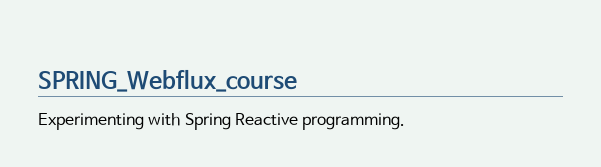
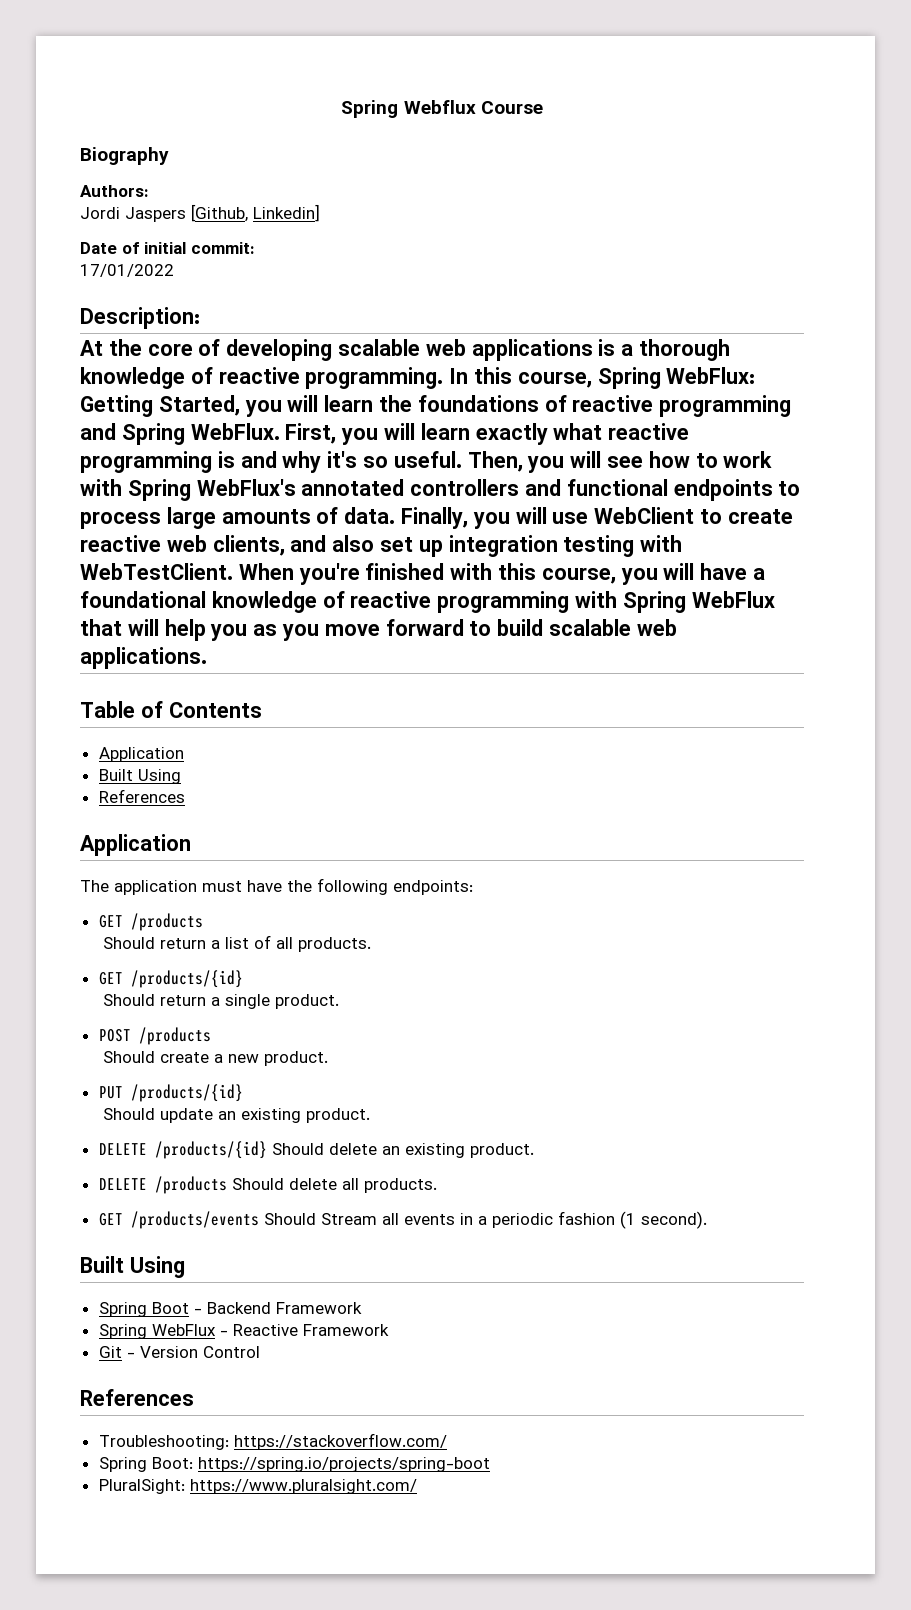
[38,69,297,92] [38,113,406,130] SPRING_Webflux_course // Experimenting with Spring Reactive programming. -> [341,100,543,118] [80,147,169,165] [80,185,149,197] [80,204,320,222] [80,242,255,254] [80,264,174,277] [80,307,200,329] [80,339,731,361] [80,367,756,389] [80,395,792,417] [80,423,690,445] [80,451,773,473] [80,479,801,501] [80,507,793,529] [80,535,683,557] [80,563,766,585] [80,591,775,613] [80,619,677,641] [80,647,207,669] [80,701,262,718] [98,747,184,762] [98,769,181,784] [98,789,185,803] [80,834,191,856] [80,878,473,895] [98,913,203,931] [102,935,371,952] [98,970,243,988] [102,994,339,1009] [98,1027,211,1045] [102,1051,328,1066] [98,1084,243,1102] [102,1108,370,1123] [98,1141,534,1159] [98,1176,437,1194] [98,1211,707,1229] [80,1256,185,1278] [98,1302,362,1317] [98,1324,389,1339] [98,1346,260,1358] [80,1389,194,1406] [98,1433,447,1450] [98,1457,490,1472] [98,1479,417,1494] Spring Webflux Course // Biography // Authors: // Jordi Jaspers [Github, Linkedin] // Date of initial commit: // 17/01/2022 // Description: // At the core of developing scalable web applications is a thorough knowledge of reactive programming. In this course, Spring WebFlux: Getting Started, you will learn the foundations of reactive programming and Spring WebFlux. First, you will learn exactly what reactive programming is and why it's so useful. Then, you will see how to work with Spring WebFlux's annotated controllers and functional endpoints to process large amounts of data. Finally, you will use WebClient to create reactive web clients, and also set up integration testing with WebTestClient. When you're finished with this course, you will have a foundational knowledge of reactive programming with Spring WebFlux that will help you as you move forward to build scalable web applications. // Table of Contents // Application // Built Using // References // Application // The application must have the following endpoints: // GET /products // Should return a list of all products. // GET /products/{id} // Should return a single product. // POST /products // Should create a new product. // PUT /products/{id} // Should update an existing product. // DELETE /products/{id} Should delete an existing product. // DELETE /products Should delete all products. // GET /products/events Should Stream all events in a periodic fashion (1 second). // Built Using // Spring Boot - Backend Framework // Spring WebFlux - Reactive Framework // Git - Version Control // References // Troubleshooting: https://stackoverflow.com/ // Spring Boot: https://spring.io/projects/spring-boot // PluralSight: https://www.pluralsight.com/

